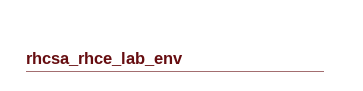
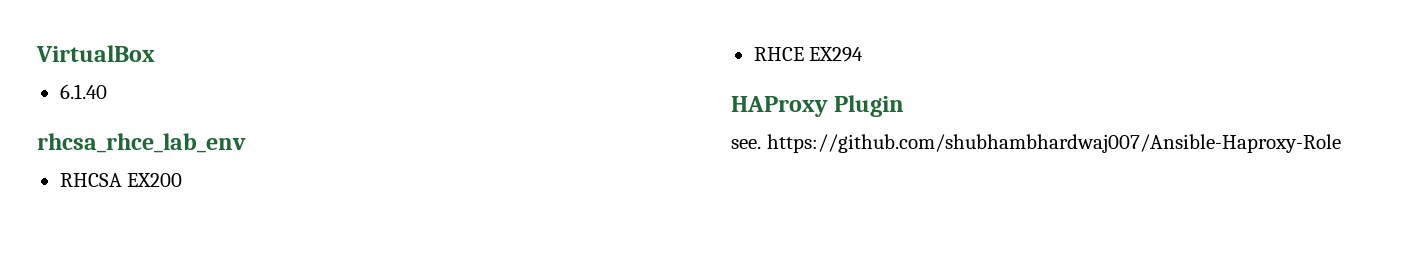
(26, 59) none -> [36,45,155,62] [59,84,107,99] VirtualBox // 6.1.40 //
(183, 59) none -> [59,173,183,187] [753,47,864,62] [731,95,905,117] [731,134,1341,153] // RHCSA EX200 // RHCE EX294 // HAProxy Plugin // see. https://github.com/shubhambhardwaj007/Ansible-Haproxy-Role

